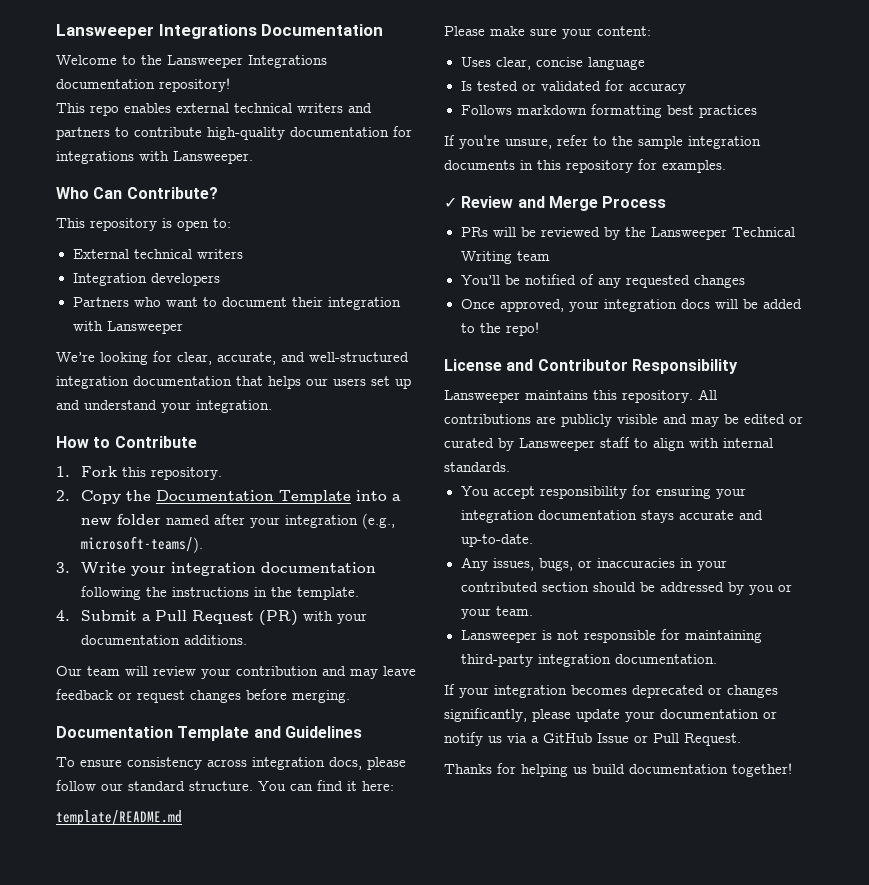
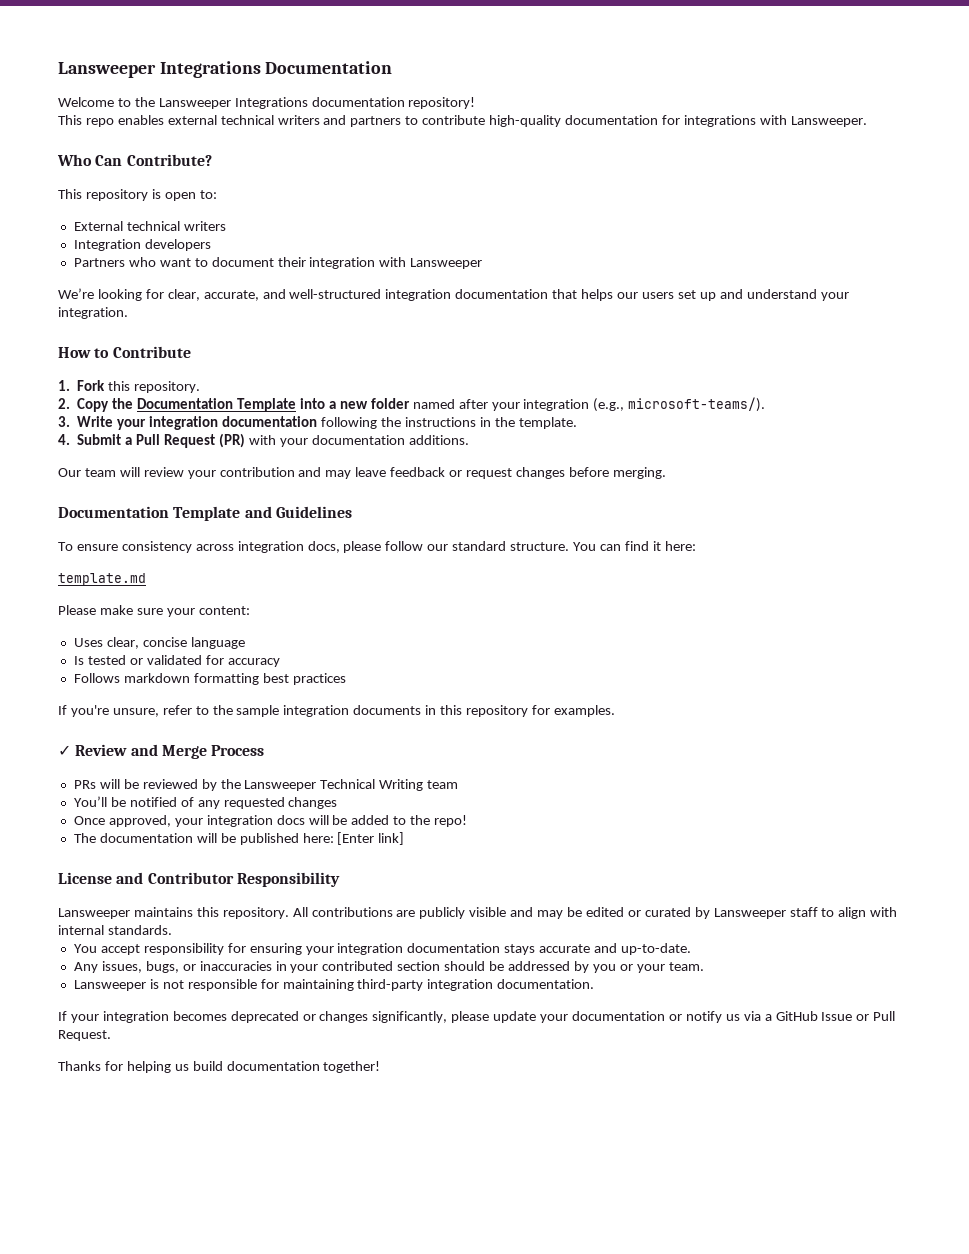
[56,810,182,826] template/README.md -> [58,573,146,586] template.md
(539, 329) none -> [73,832,405,845] // The documentation will be published here: [Enter link]

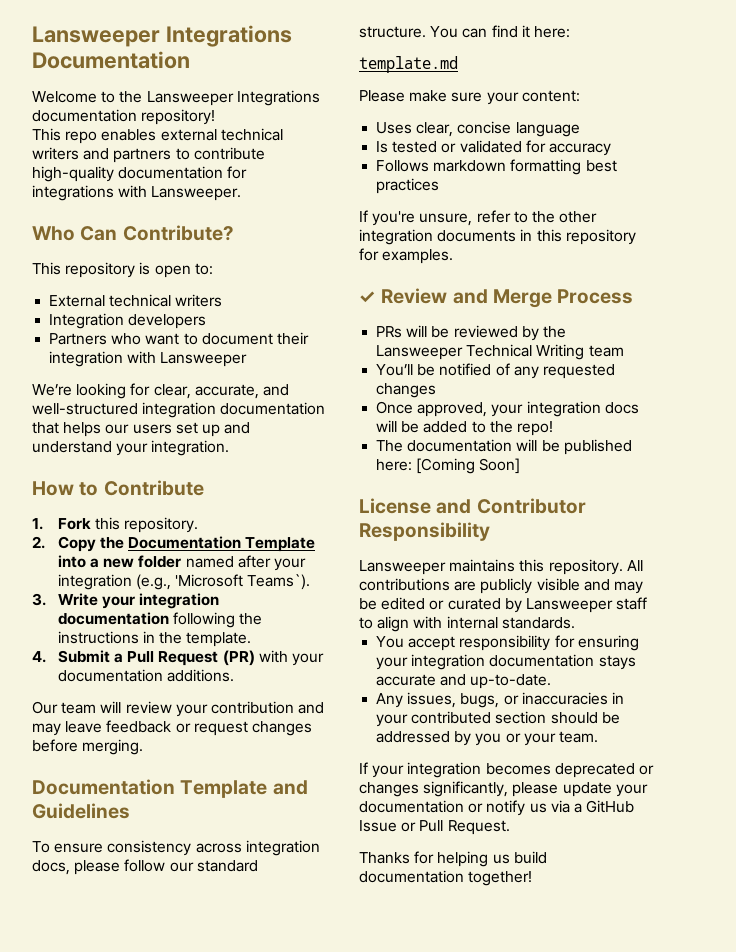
[628,397,766,412] microsoft-teams/). -> [175,574,311,590] 'Microsoft Teams`).
[236,705,280,717] sample -> [559,211,598,223] other
[337,832,405,845] [Enter link] -> [416,458,521,474] [Coming Soon]
[73,979,595,991] // Lansweeper is not responsible for maintaining third-party integration documentation. -> (598, 737) none

